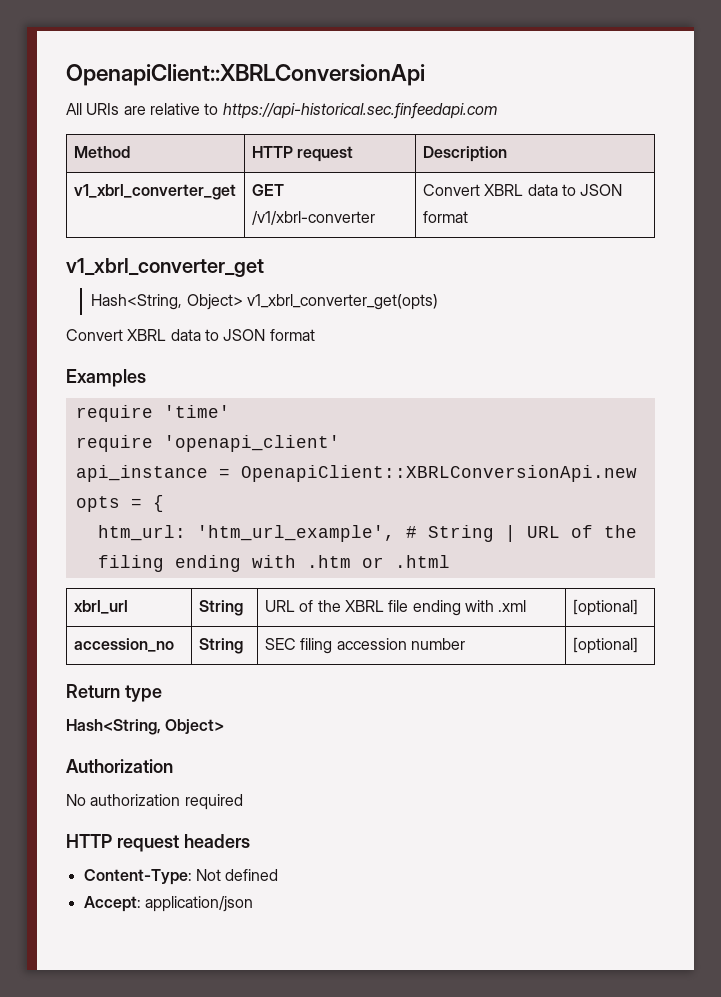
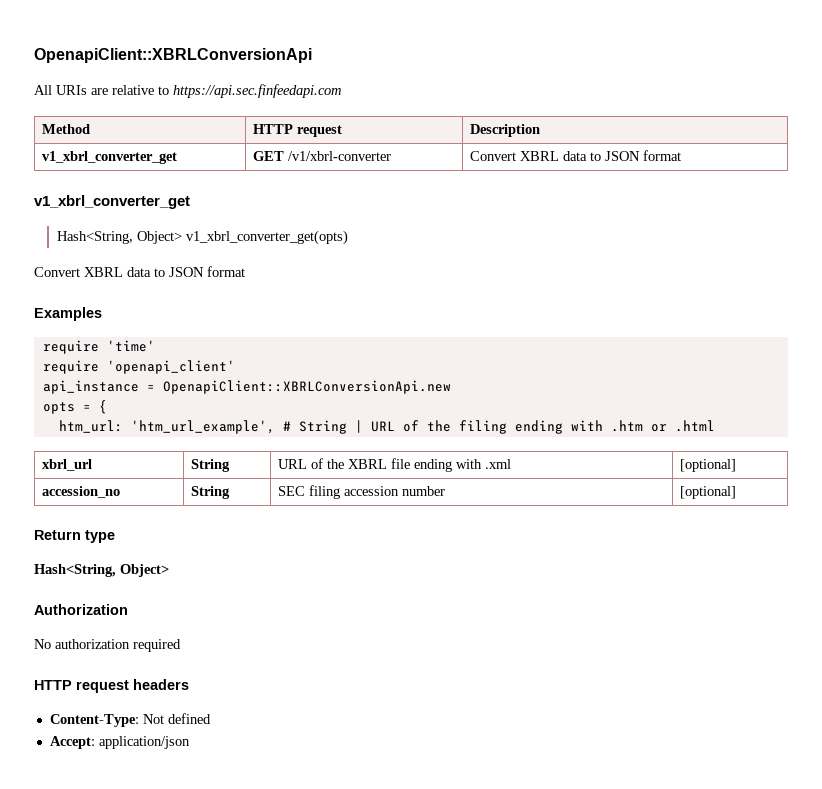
[222,103,497,119] https://api-historical.sec.finfeedapi.com -> [173,84,341,98] https://api.sec.finfeedapi.com

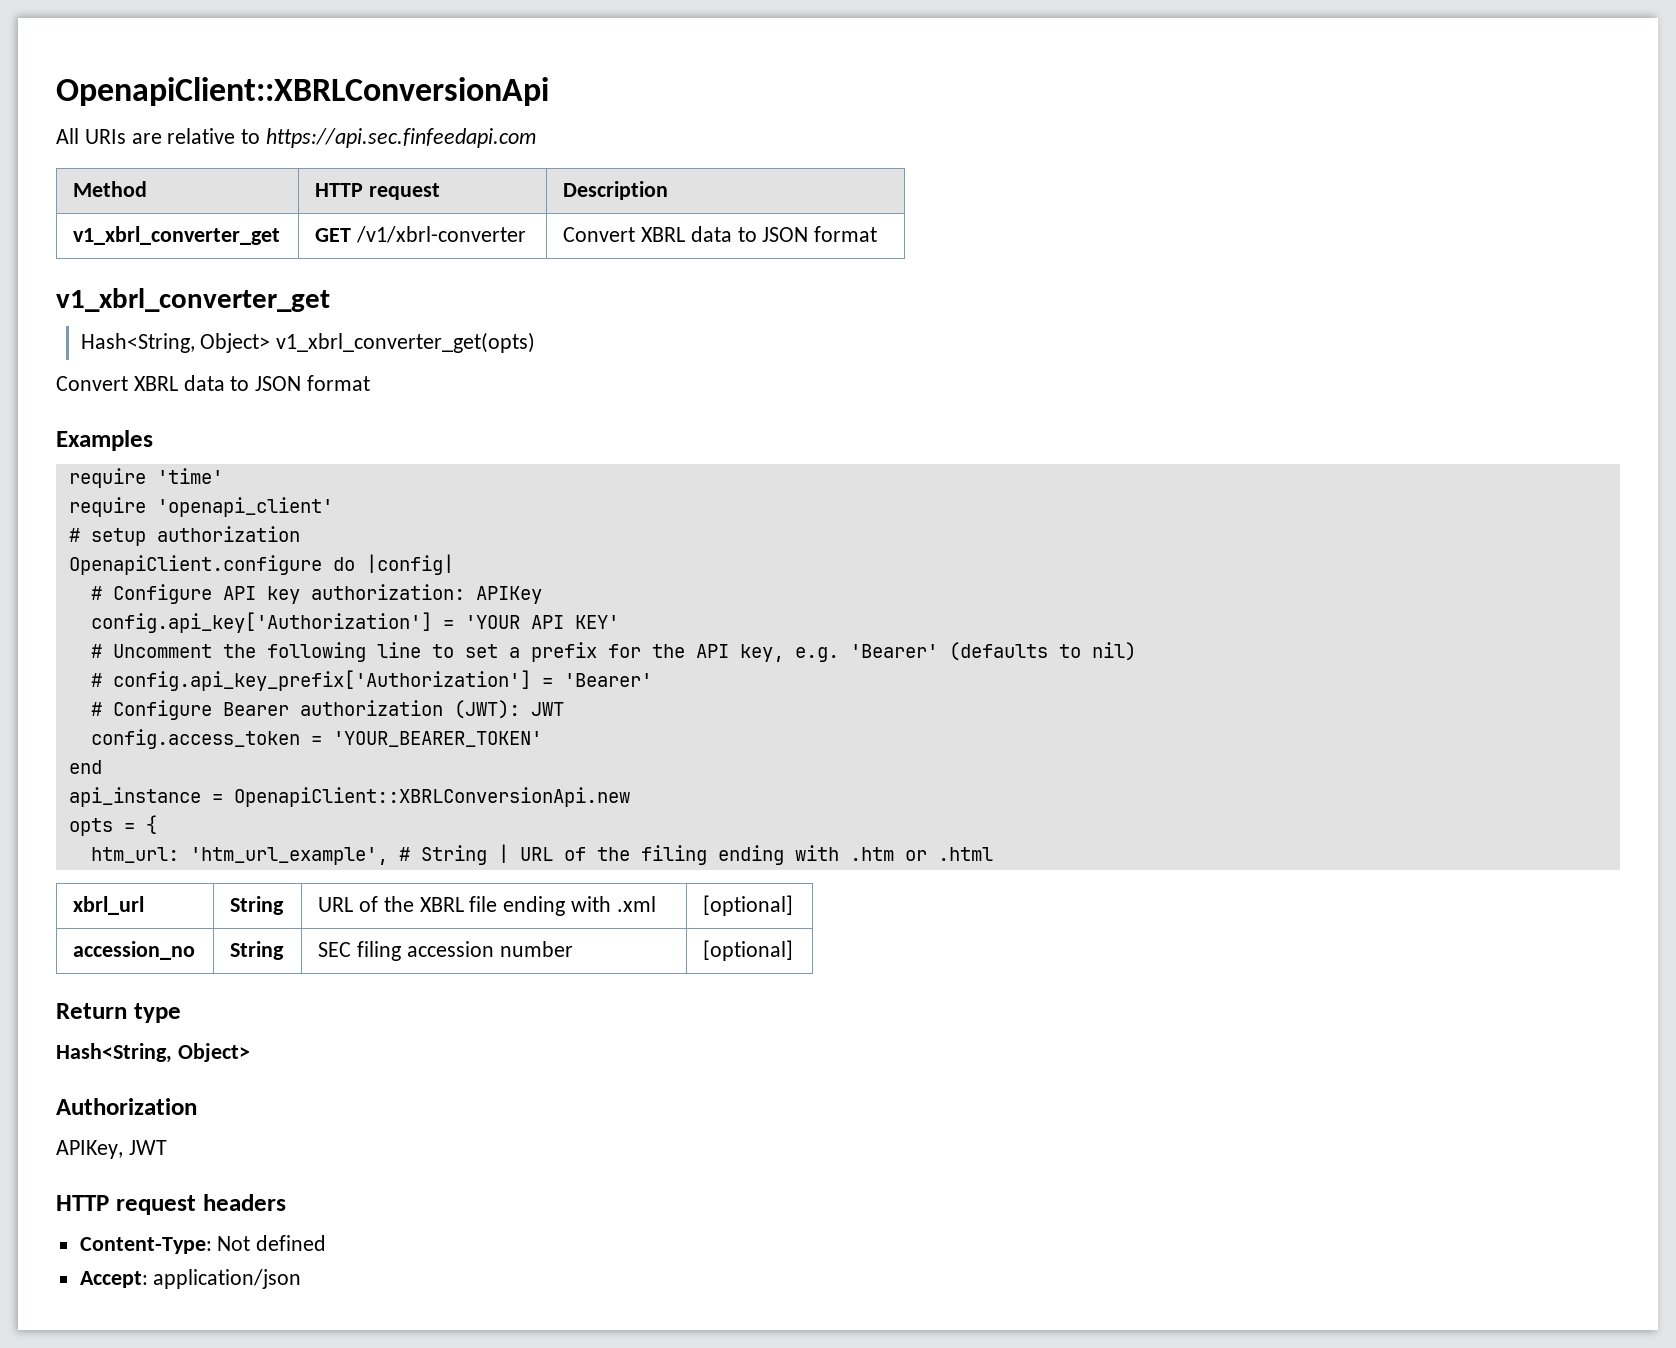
(235, 367) none -> [68,526,300,546] [68,554,454,575] [90,584,542,604] [90,612,619,633] [90,642,1136,662] [90,670,652,691] [90,700,564,720] [90,729,542,749] [68,760,102,774] // # setup authorization // OpenapiClient.configure do |config| // # Configure API key authorization: APIKey // config.api_key['Authorization'] = 'YOUR API KEY' // # Uncomment the following line to set a prefix for the API key, e.g. 'Bearer' (defaults to nil) // # config.api_key_prefix['Authorization'] = 'Bearer' // # Configure Bearer authorization (JWT): JWT // config.access_token = 'YOUR_BEARER_TOKEN' // end
[34,639,181,652] No authorization required -> [56,1140,167,1159] APIKey, JWT

